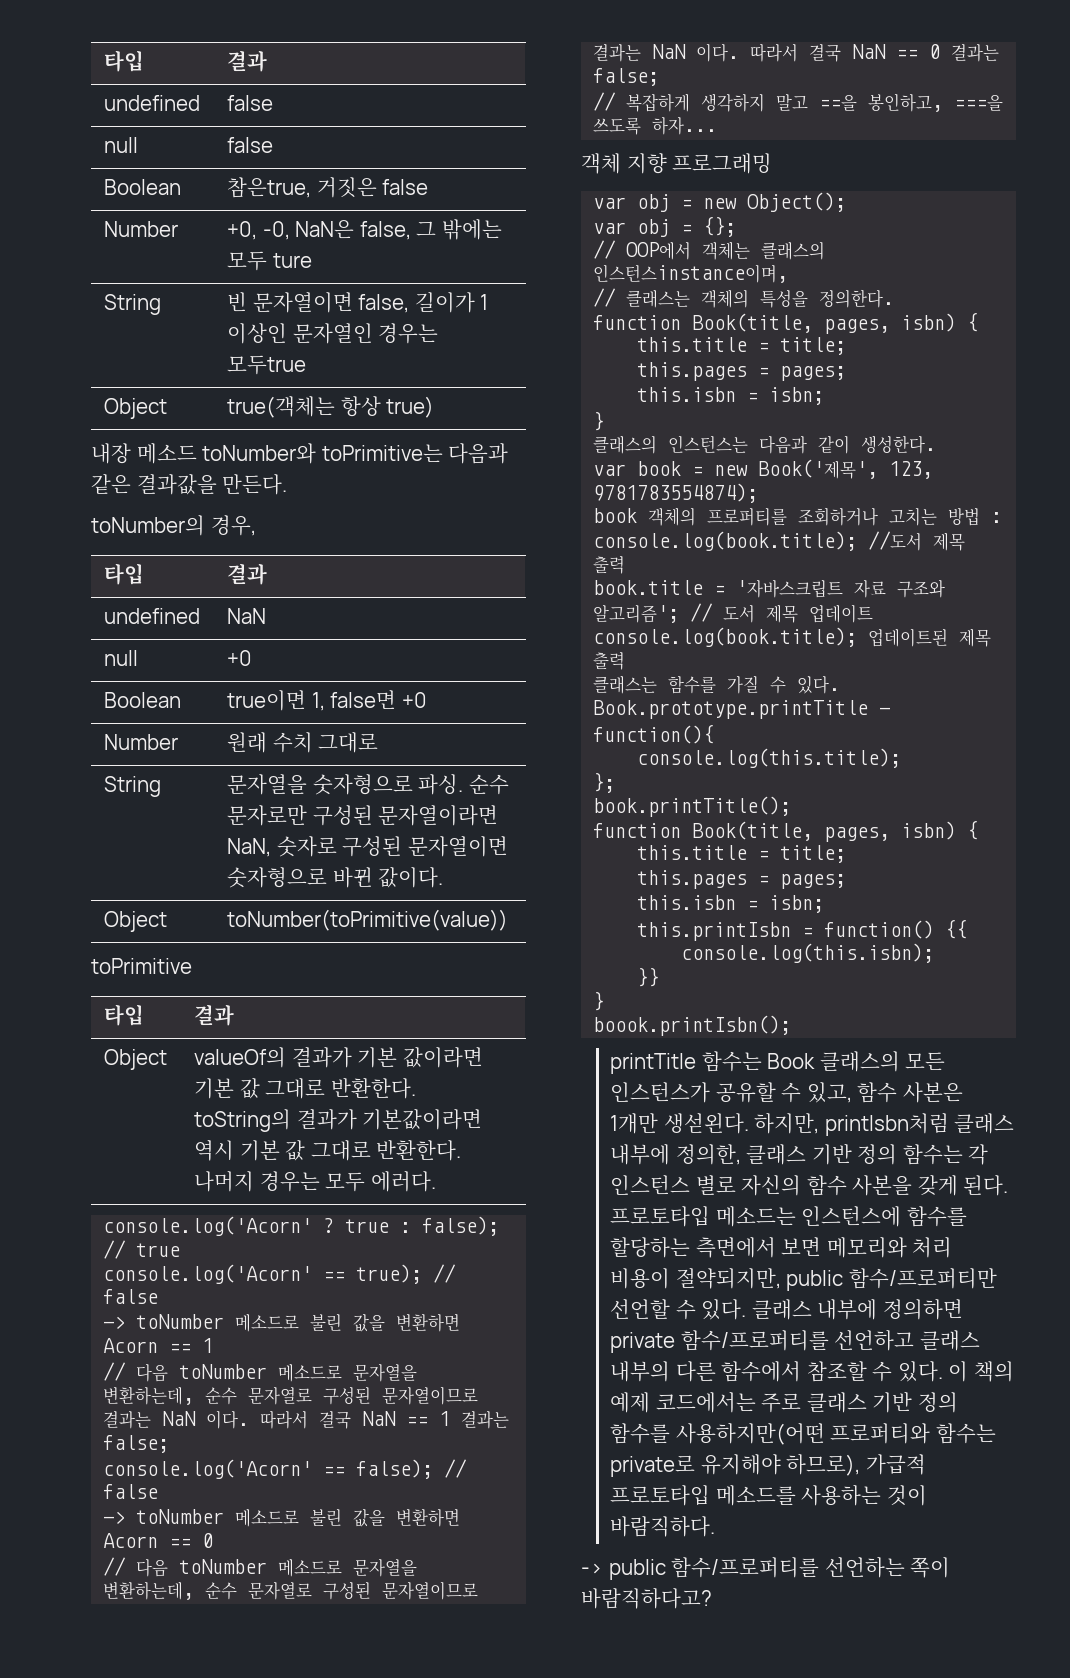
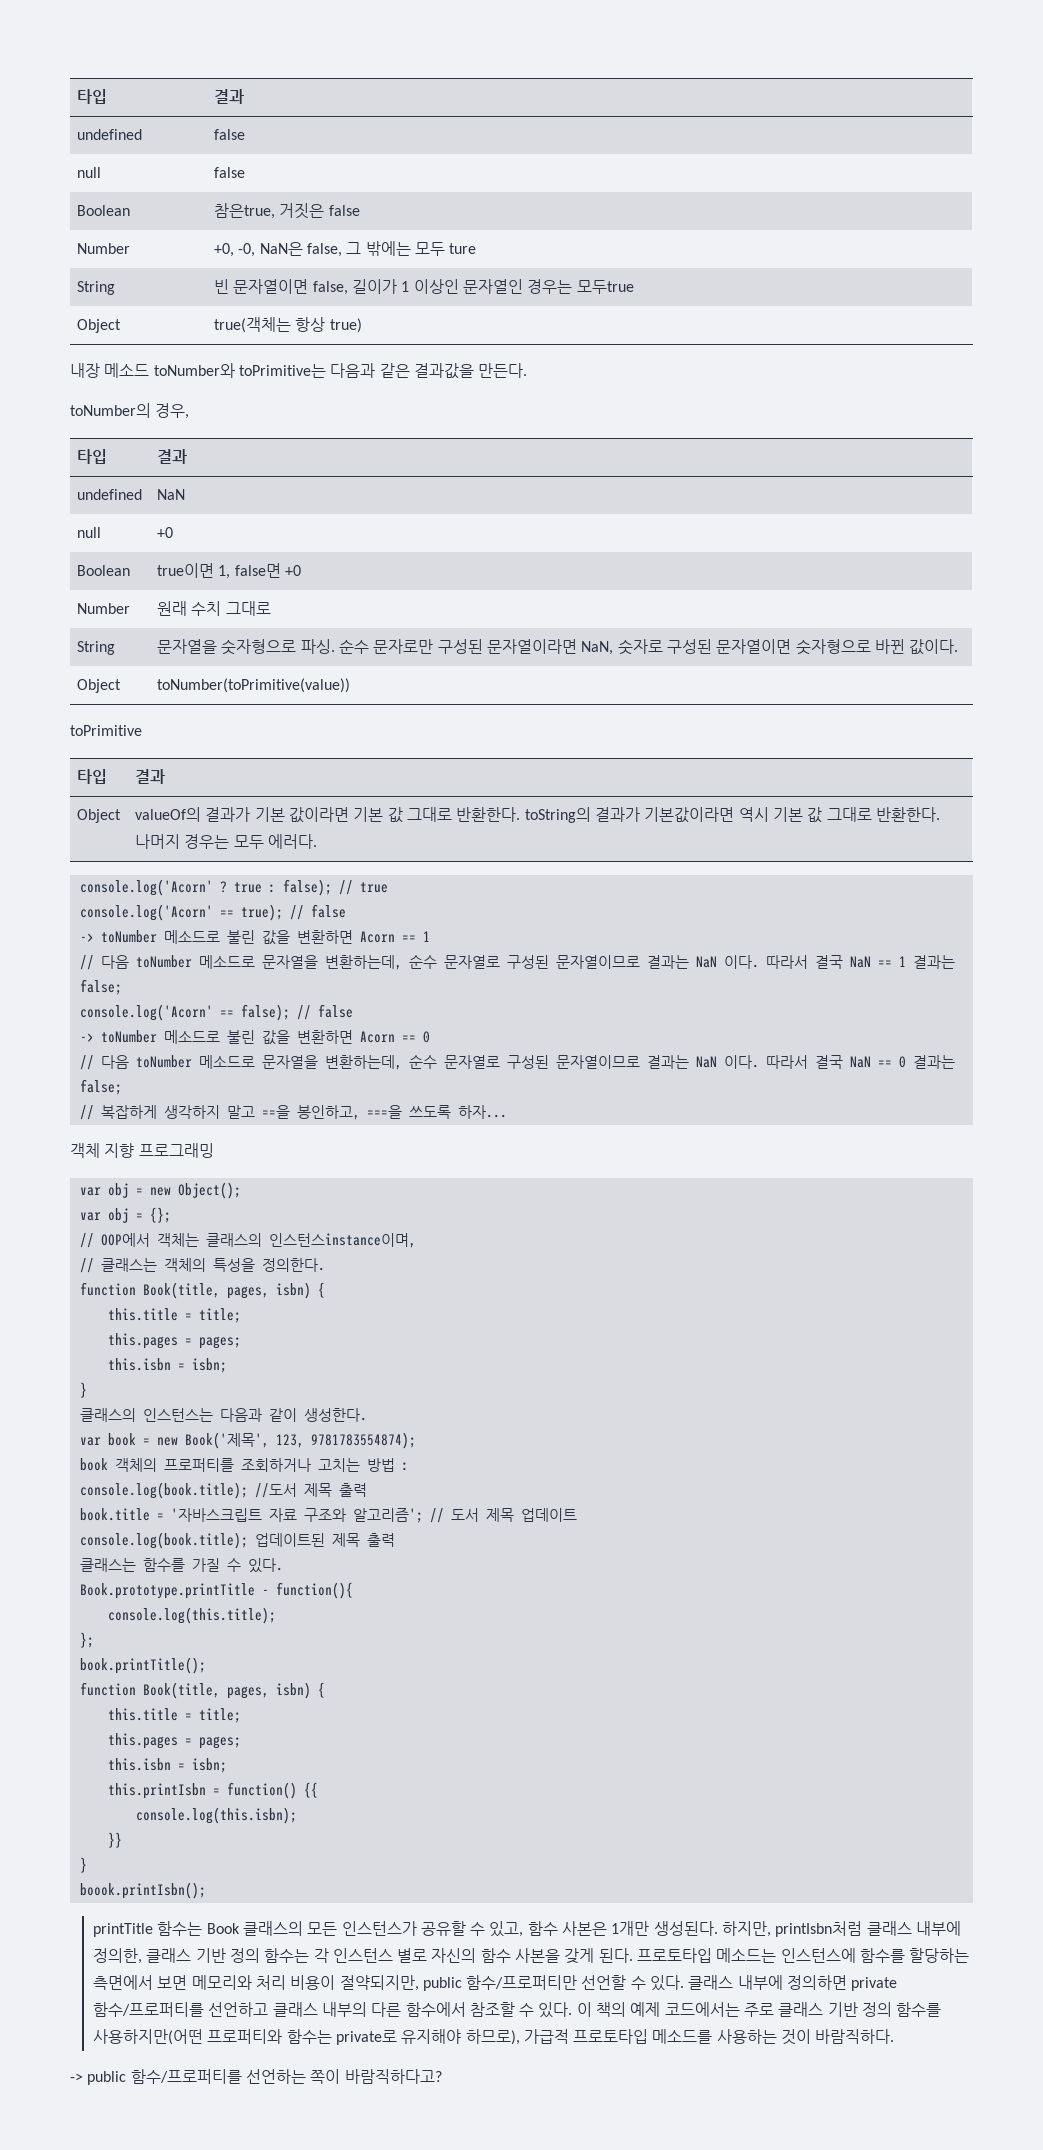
[663,1113,749,1134] 생섣왼다. -> [653,1921,718,1936] 생성된다.

